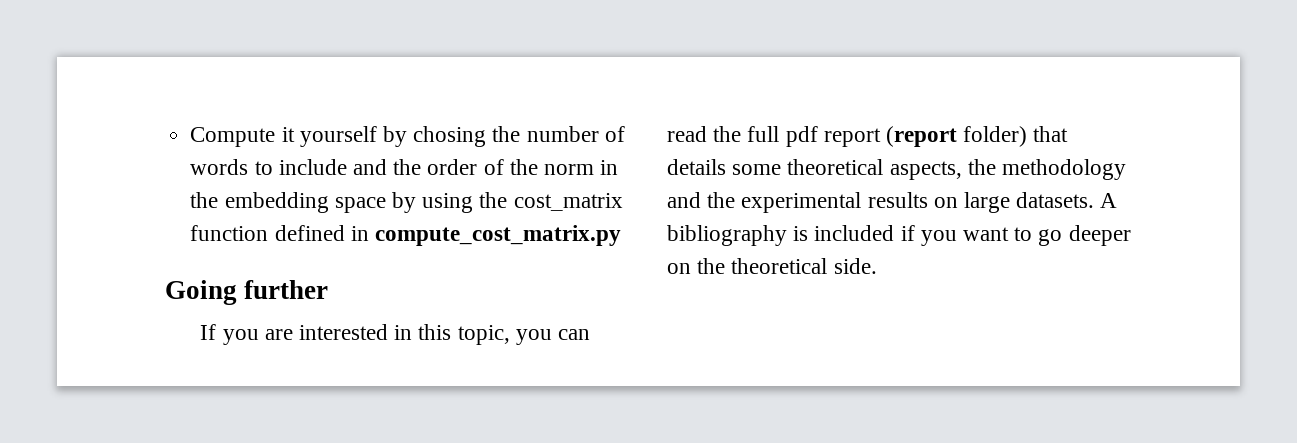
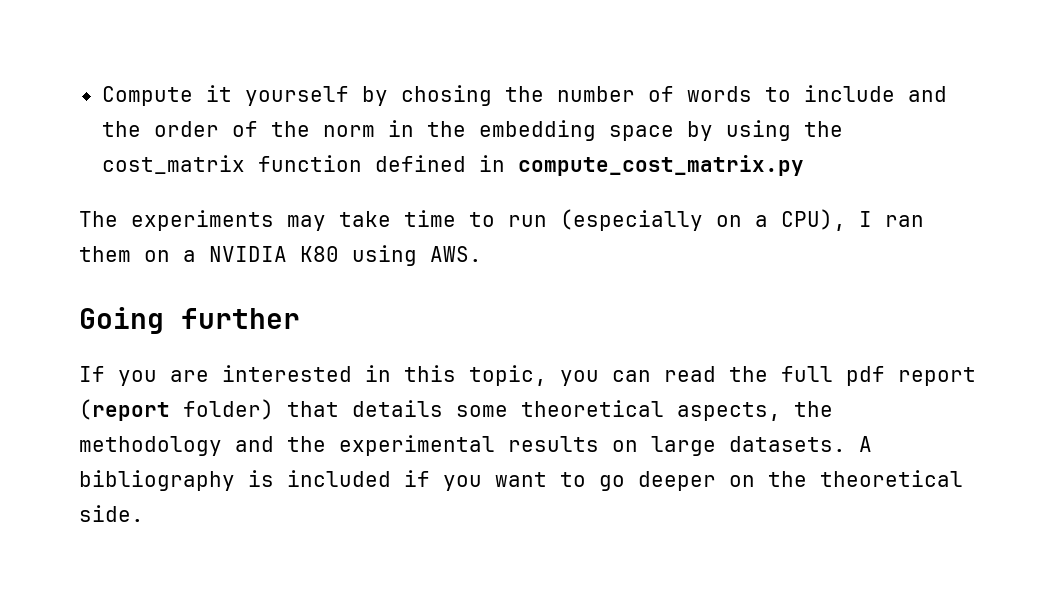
(621, 235) none -> [79,209,924,231] [79,245,482,266] // The experiments may take time to run (especially on a CPU), I ran them on a NVIDIA K80 using AWS.

